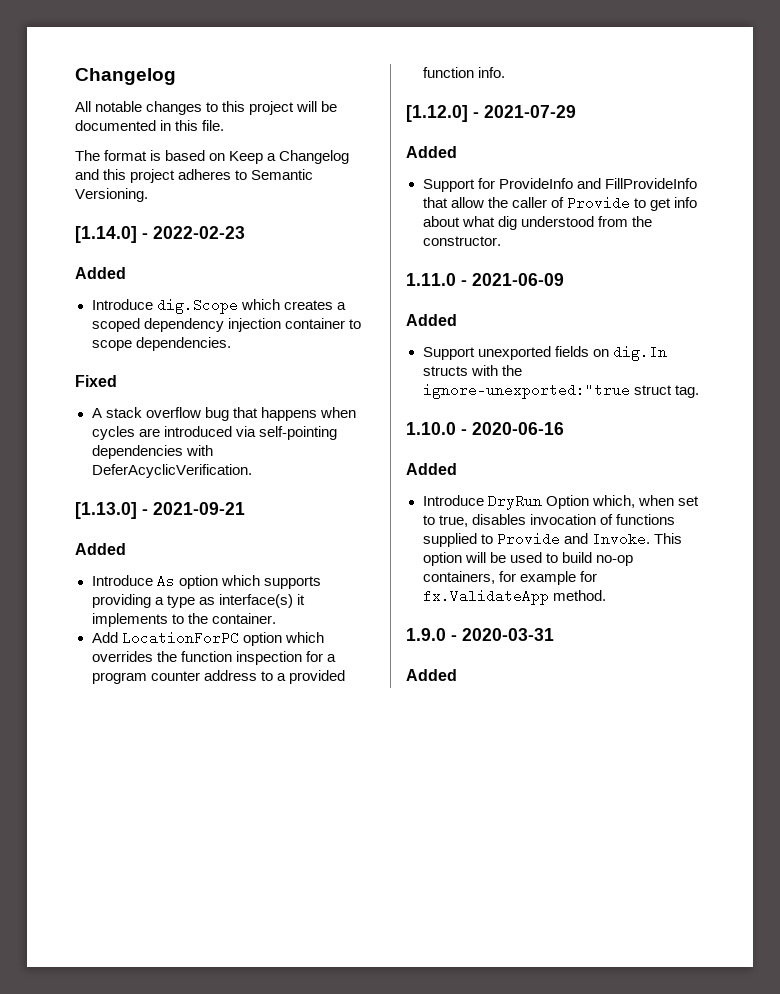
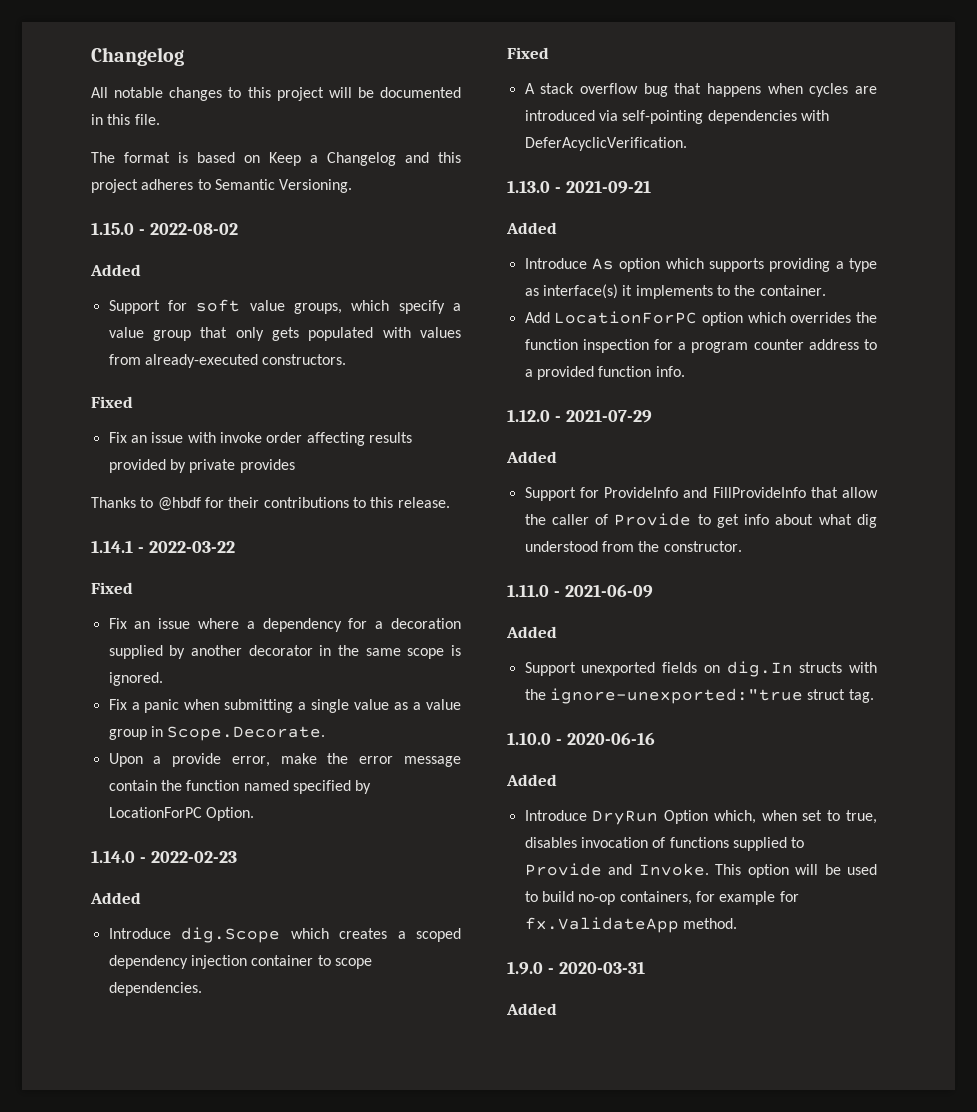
[75,226,137,243] [1.14.0] -> [91,222,238,235] [90,264,141,276] [108,299,461,314] [108,327,461,341] [108,354,347,368] [91,396,133,408] [108,432,412,446] [108,459,295,473] [91,497,450,511] [91,540,235,553] [91,582,133,594] [108,618,462,632] [108,645,462,659] [108,672,163,686] [108,699,461,713] [108,726,326,741] [108,753,461,767] [108,780,372,794] [108,807,254,821] [91,850,135,863] 1.15.0 - 2022-08-02 // Added // Support for soft value groups, which specify a value group that only gets populated with values from already-executed constructors. // Fixed // Fix an issue with invoke order affecting results provided by private provides // Thanks to @hbdf for their contributions to this release. // 1.14.1 - 2022-03-22 // Fixed // Fix an issue where a dependency for a decoration supplied by another decorator in the same scope is ignored. // Fix a panic when submitting a single value as a value group in Scope.Decorate. // Upon a provide error, make the error message contain the function named specified by LocationForPC Option. // 1.14.0
[75,502,137,519] [1.13.0] -> [507,180,550,193] 1.13.0
[406,105,468,122] [1.12.0] -> [507,409,550,422] 1.12.0

